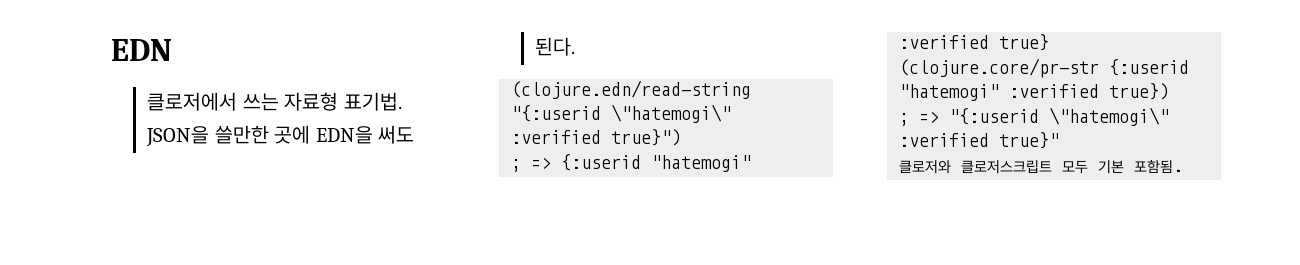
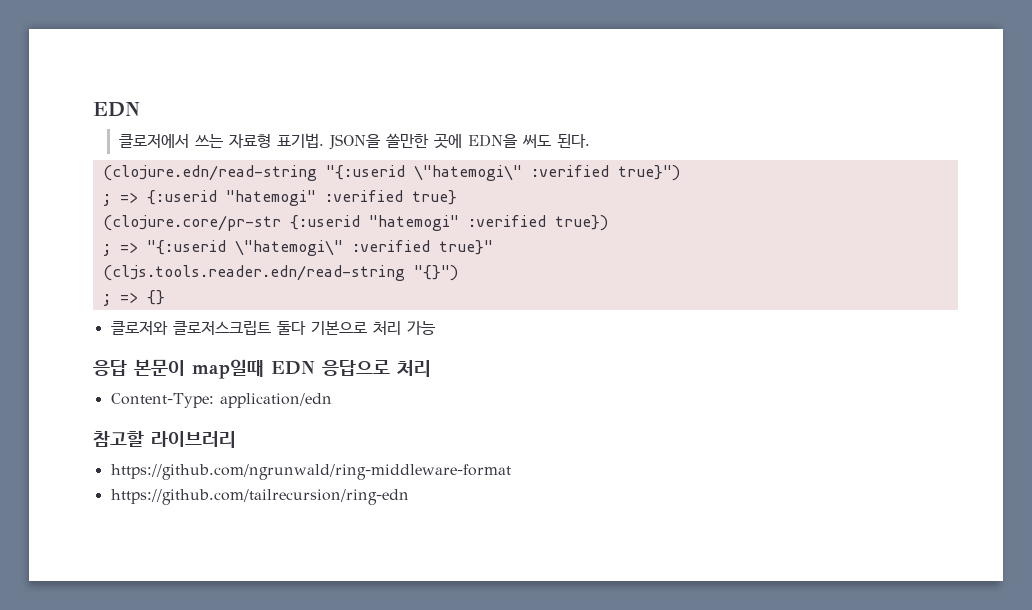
[899,160,1184,174] 클로저와 클로저스크립트 모두 기본 포함됨. -> [102,265,458,281] [102,290,165,306] [110,320,436,335] [93,359,431,379] [110,393,332,408] [93,430,236,448] [110,464,511,480] [110,489,409,505] (cljs.tools.reader.edn/read-string "{}") // ; => {} // 클로저와 클로저스크립트 둘다 기본으로 처리 가능 // 응답 본문이 map일때 EDN 응답으로 처리 // Content-Type: application/edn // 참고할 라이브러리 // https://github.com/ngrunwald/ring-middleware-format // https://github.com/tailrecursion/ring-edn

